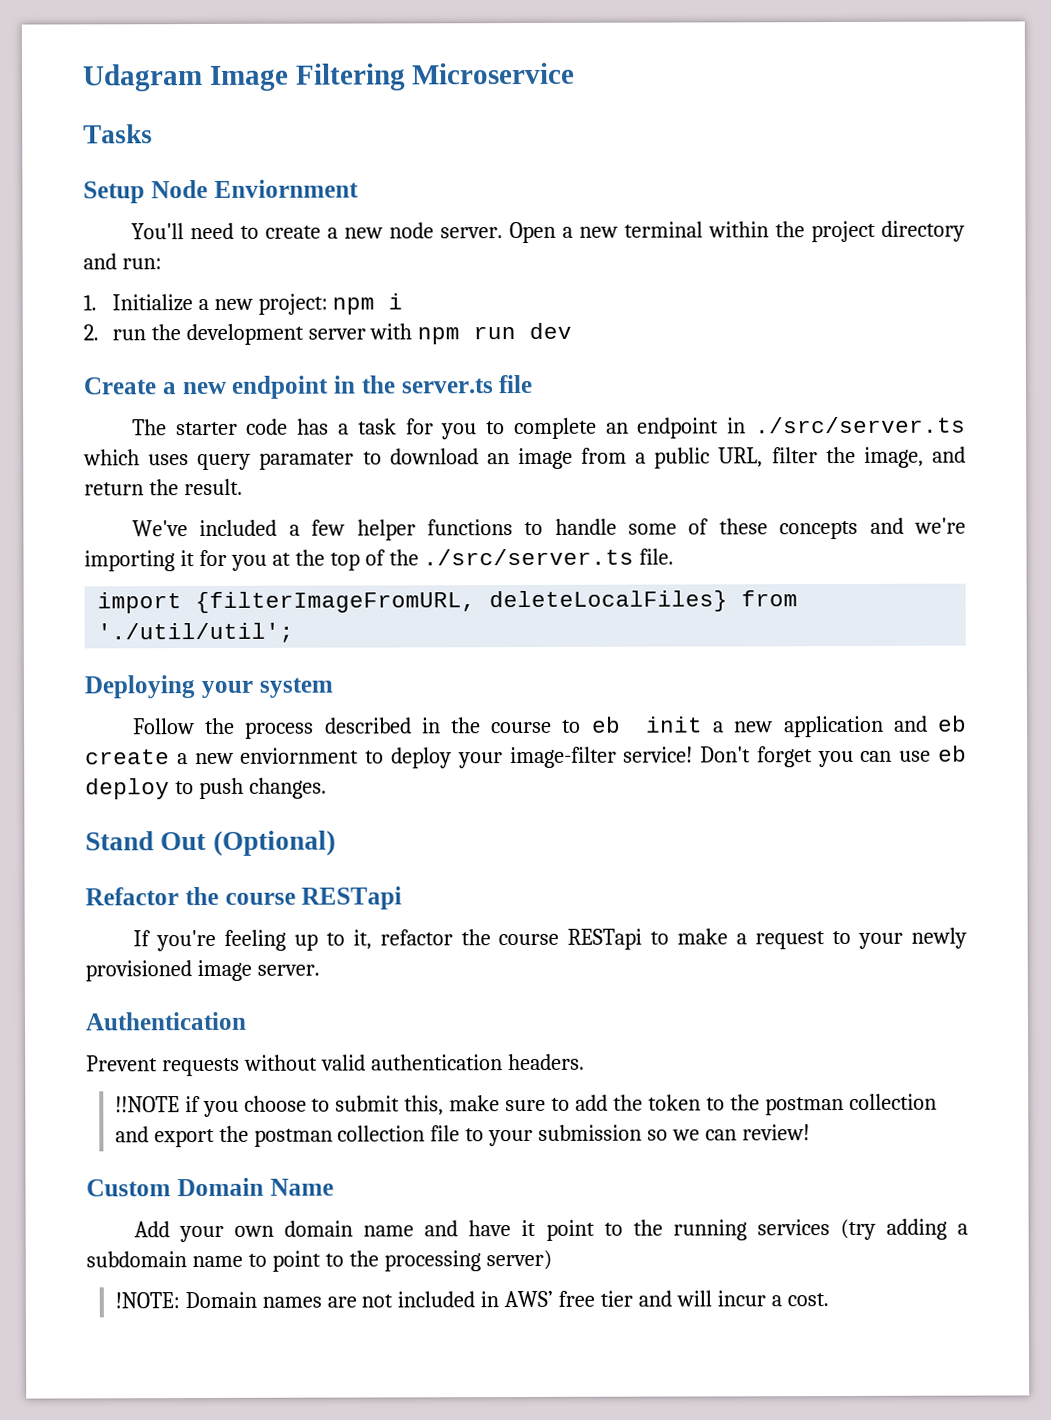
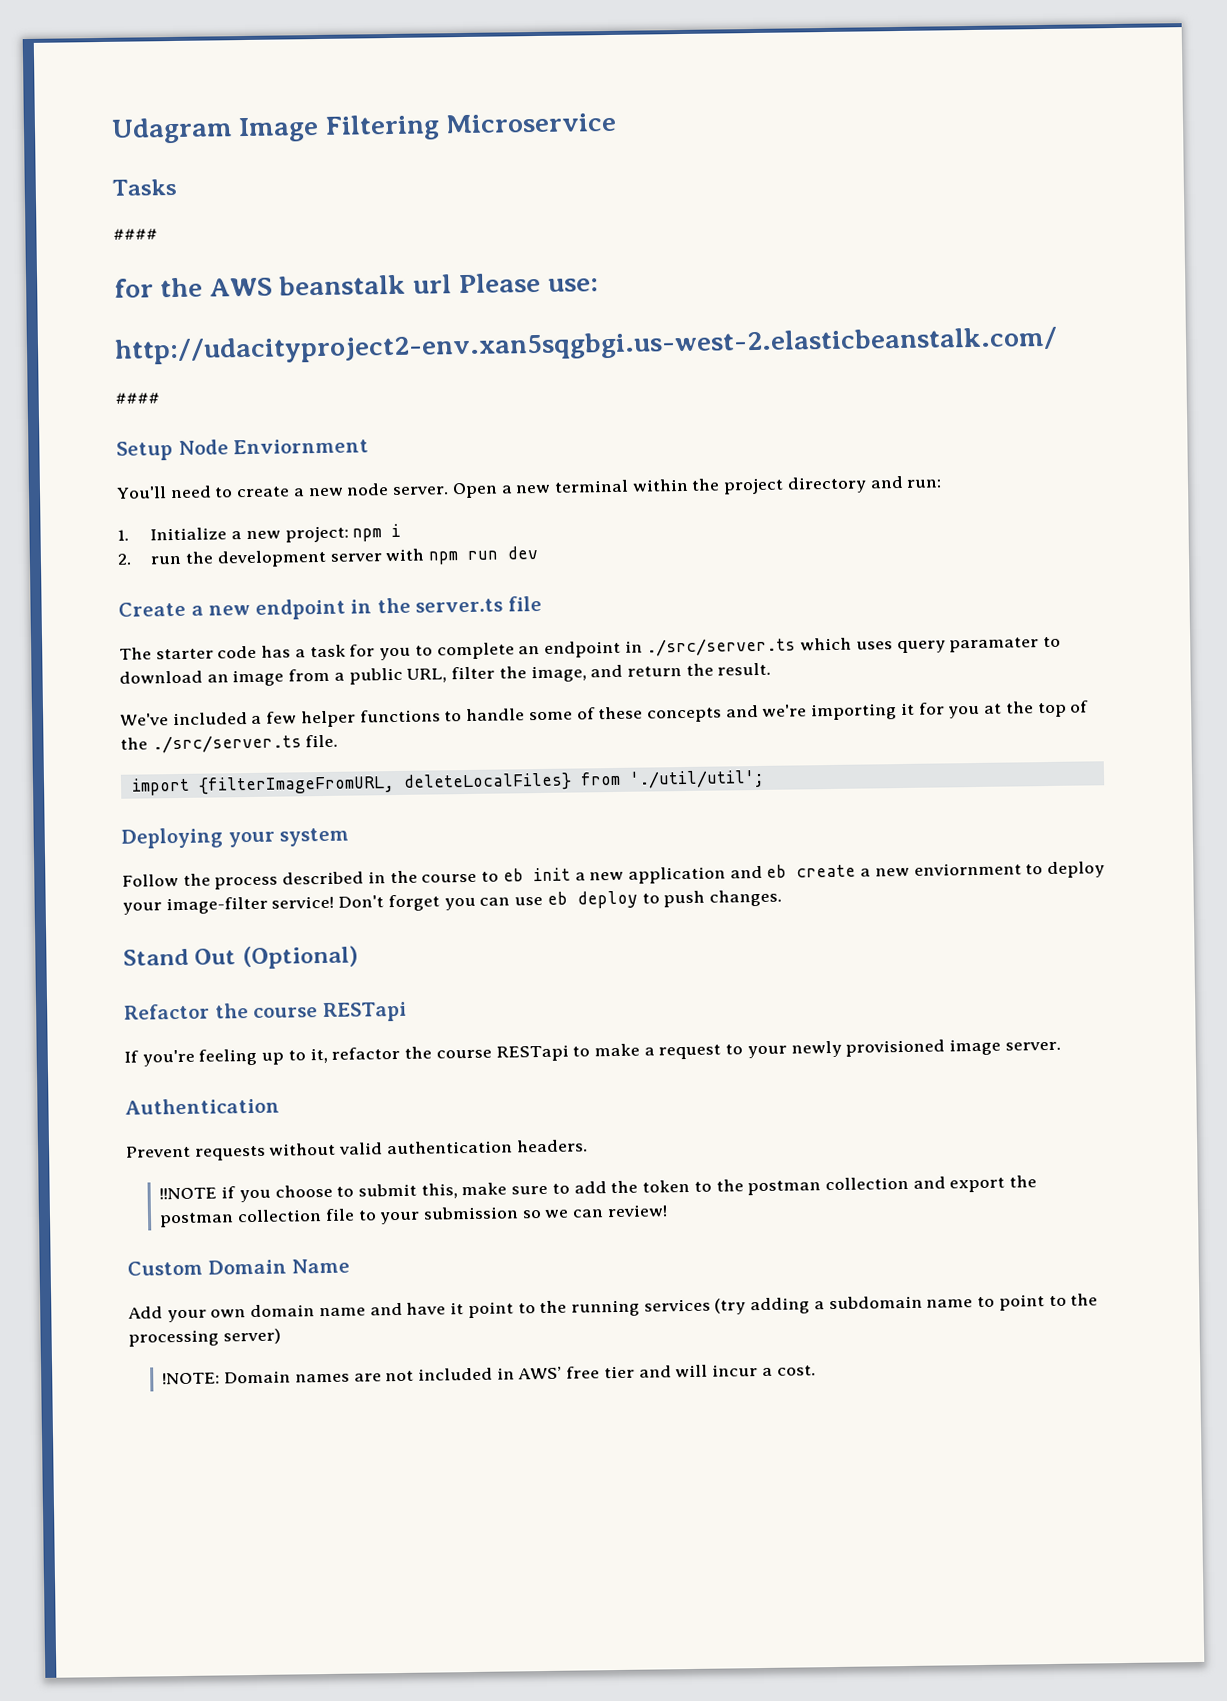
(153, 134) none -> [113,228,158,240] [114,272,599,298] [114,326,1058,365] [115,392,160,404] // #### // for the AWS beanstalk url Please use: // http://udacityproject2-env.xan5sqgbgi.us-west-2.elasticbeanstalk.com/ // ####

